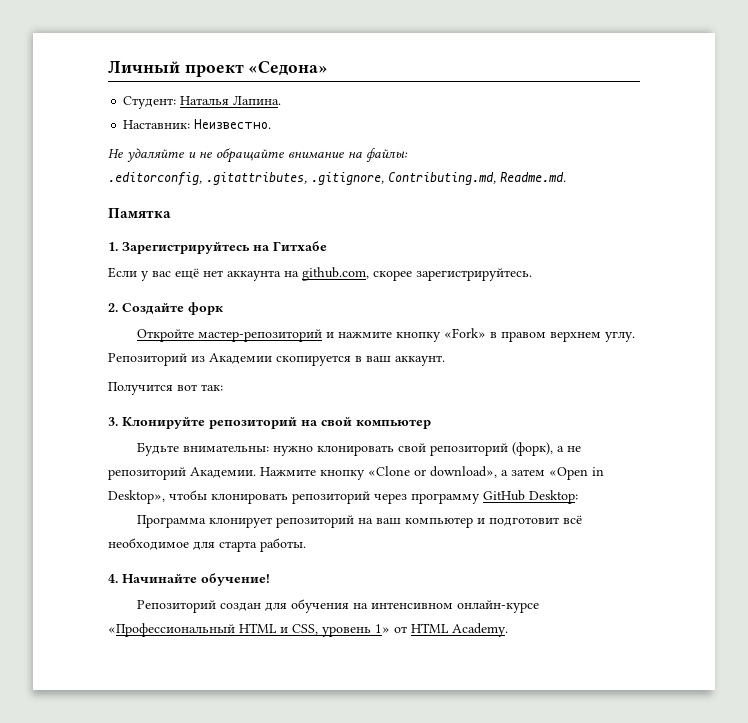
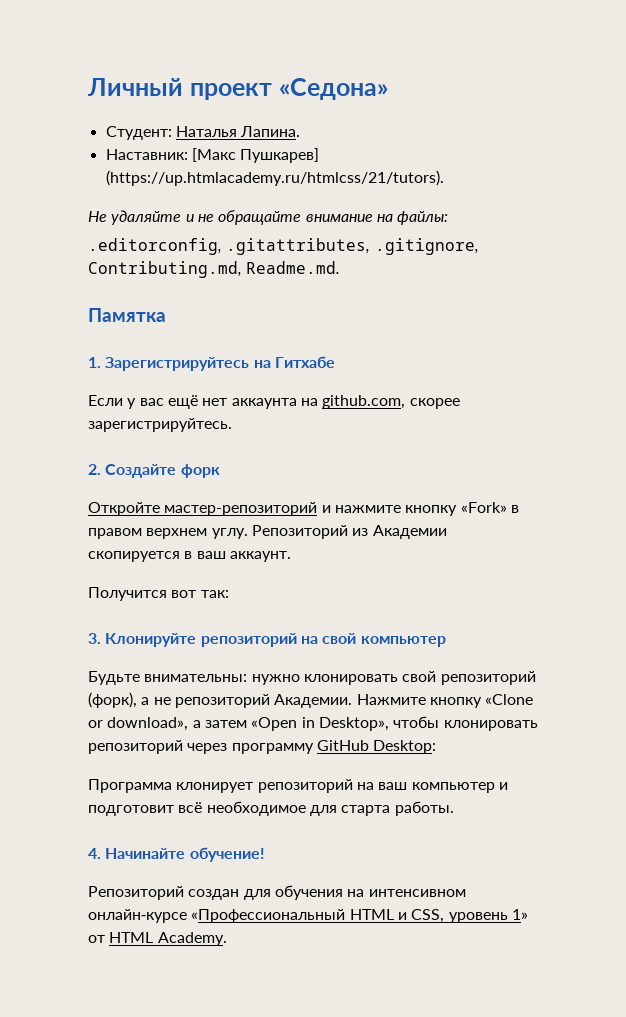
[194,119,272,129] Неизвестно. -> [191,148,320,163] [105,170,444,186] [Макс Пушкарев] (https://up.htmlacademy.ru/htmlcss/21/tutors).

